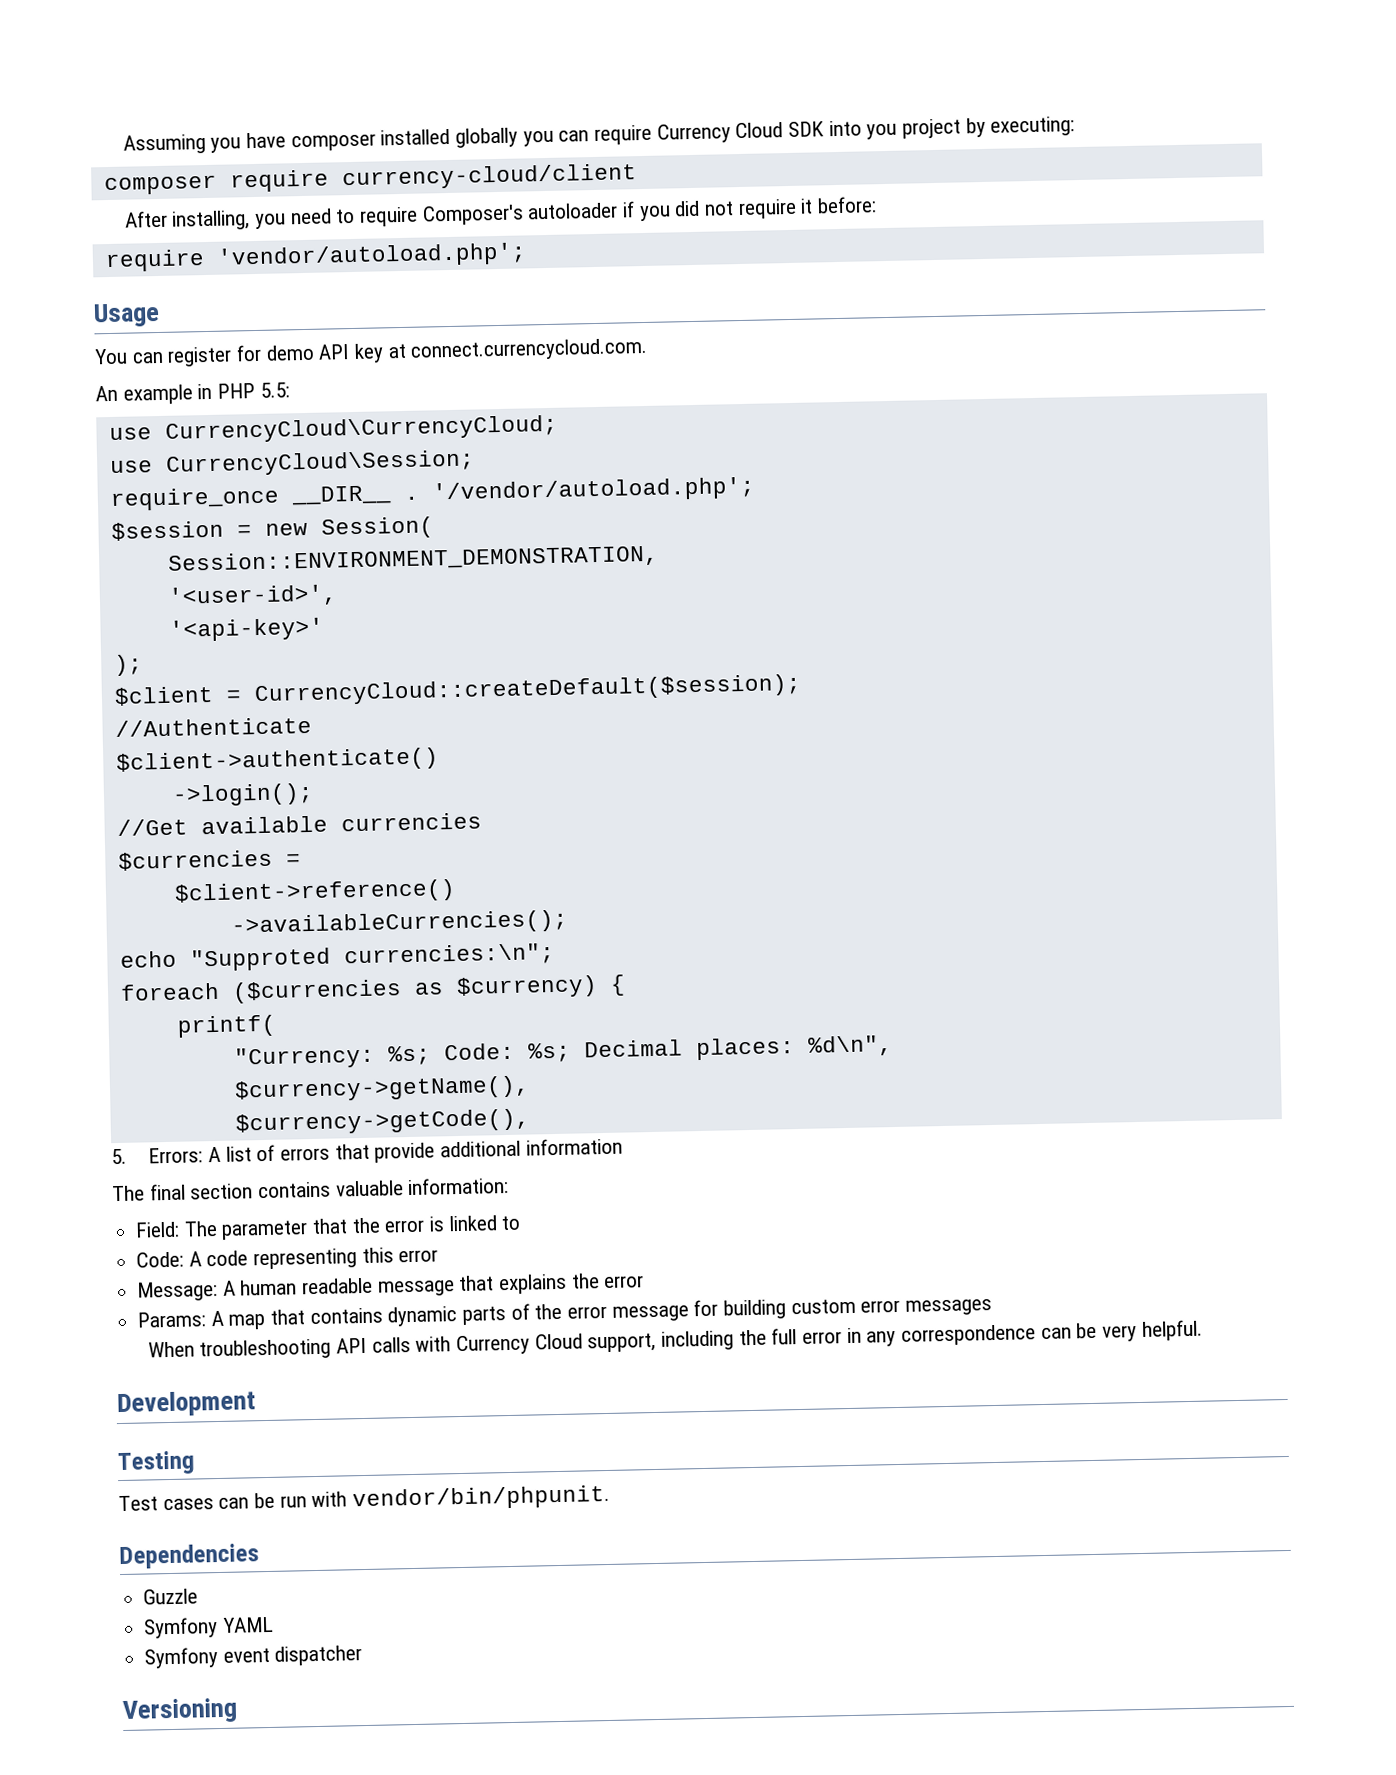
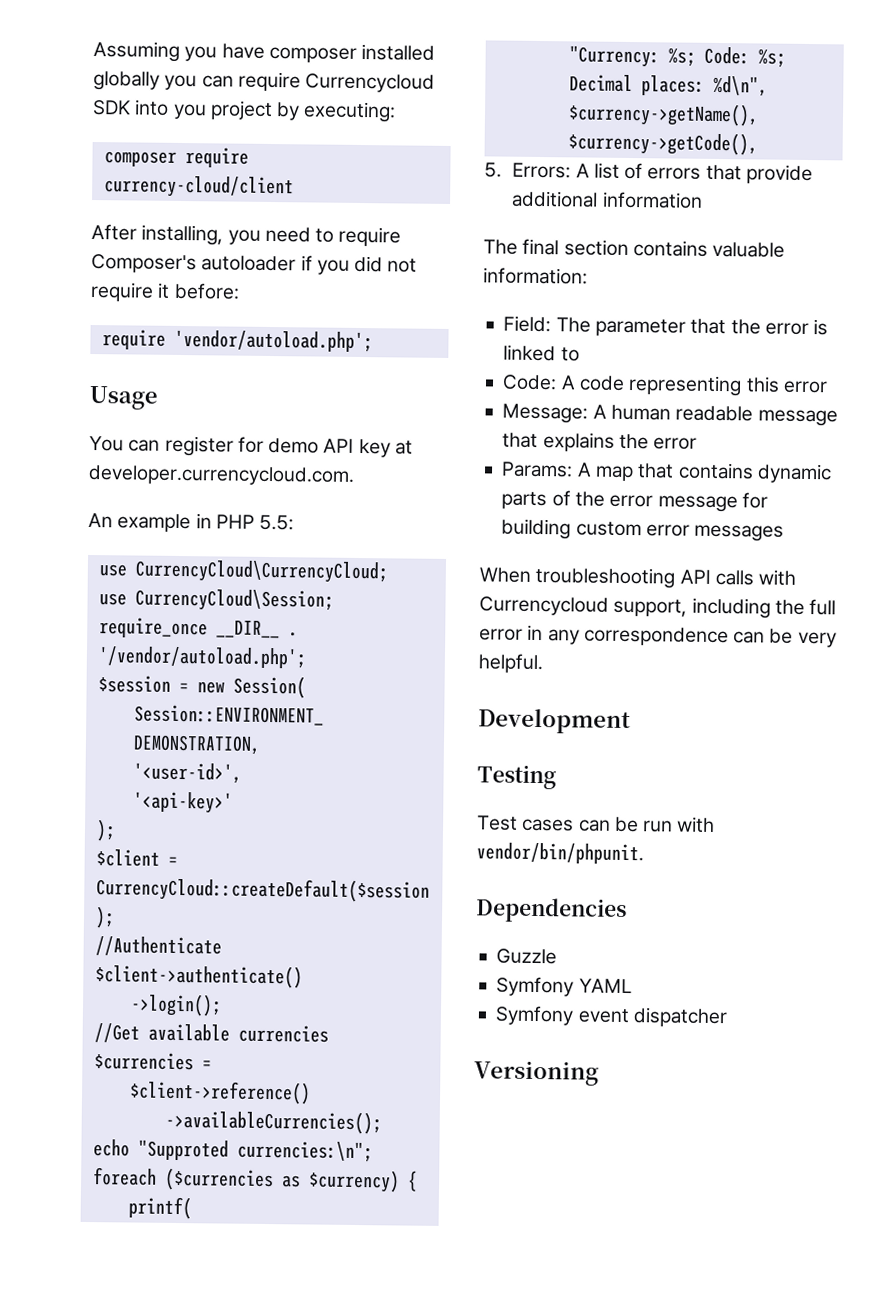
[656,122,784,144] Currency Cloud -> [305,73,436,93] Currencycloud
[410,337,649,362] connect.currencycloud.com. -> [88,464,355,486] developer.currencycloud.com.
[455,1333,583,1356] Currency Cloud -> [479,596,609,616] Currencycloud

